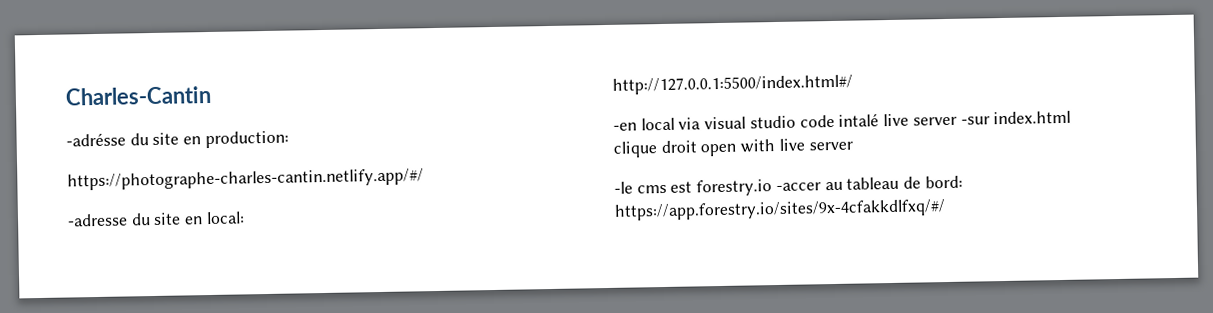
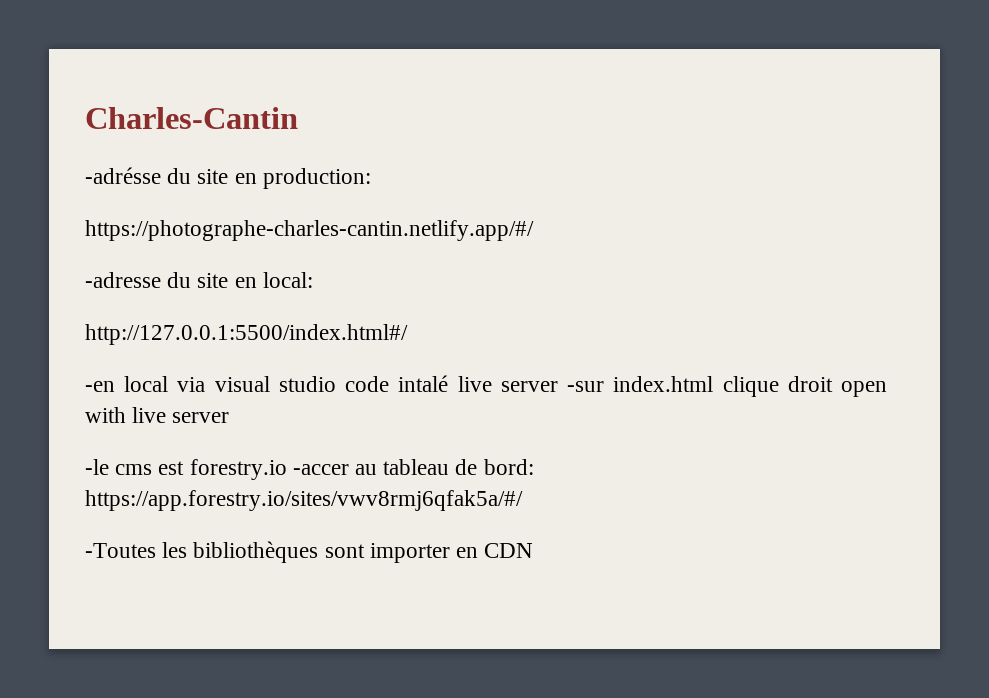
[614,199,946,221] https://app.forestry.io/sites/9x-4cfakkdlfxq/#/ -> [85,490,523,511] [85,541,534,563] https://app.forestry.io/sites/vwv8rmj6qfak5a/#/ // -Toutes les bibliothèques sont importer en CDN

